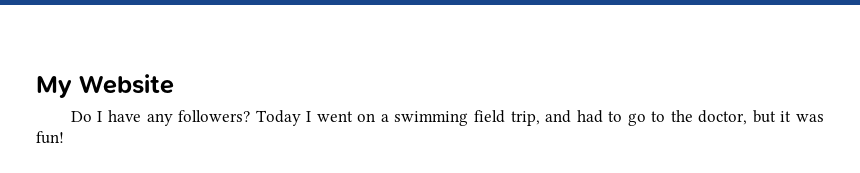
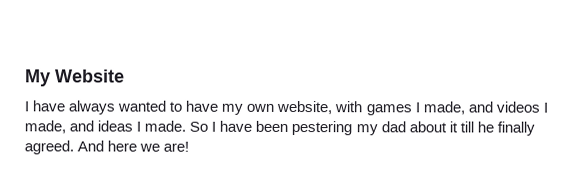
[70,110,824,126] [36,131,64,144] Do I have any followers? Today I went on a swimming field trip, and had to go to the doctor, but it was fun! -> [24,100,548,116] [24,120,535,136] [24,140,190,155] I have always wanted to have my own website, with games I made, and videos I made, and ideas I made. So I have been pestering my dad about it till he finally agreed. And here we are!

